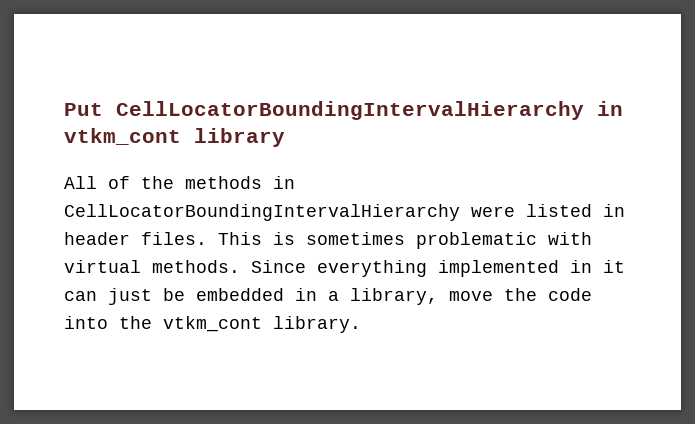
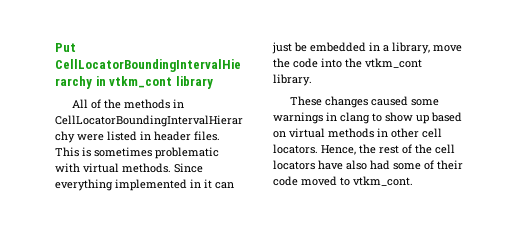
(361, 324) none -> [290,96,440,108] [273,112,462,124] [273,128,442,138] [273,144,455,155] [273,160,463,170] [273,176,413,186] // These changes caused some warnings in clang to show up based on virtual methods in other cell locators. Hence, the rest of the cell locators have also had some of their code moved to vtkm_cont.

